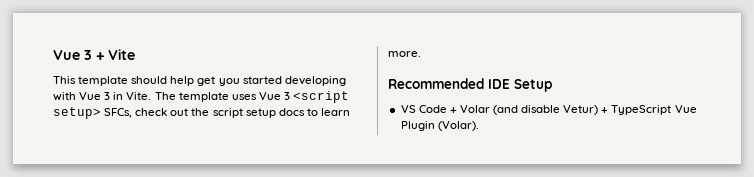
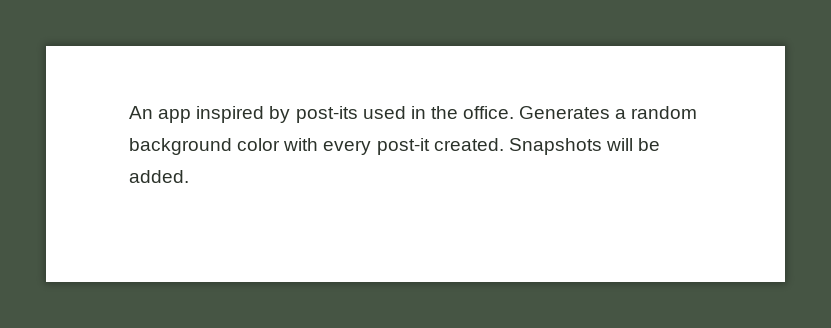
[53,49,135,60] [53,76,346,86] [53,91,350,103] [53,107,350,119] [388,51,421,57] [388,78,552,92] [400,105,697,115] [400,121,479,131] Vue 3 + Vite // This template should help get you started developing with Vue 3 in Vite. The template uses Vue 3 <script setup> SFCs, check out the script setup docs to learn more. // Recommended IDE Setup // VS Code + Volar (and disable Vetur) + TypeScript Vue Plugin (Volar). -> [129,106,698,123] [129,138,661,155] [129,170,189,183] An app inspired by post-its used in the office. Generates a random background color with every post-it created. Snapshots will be added.

